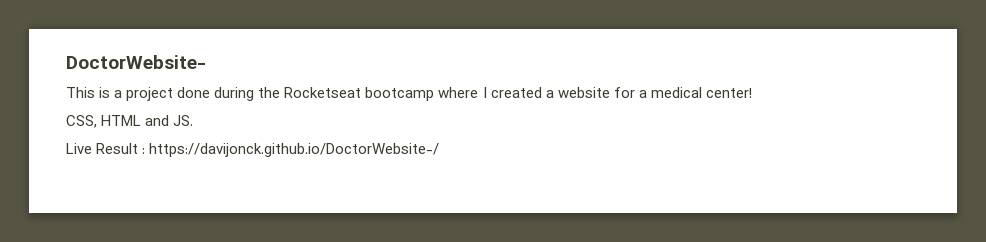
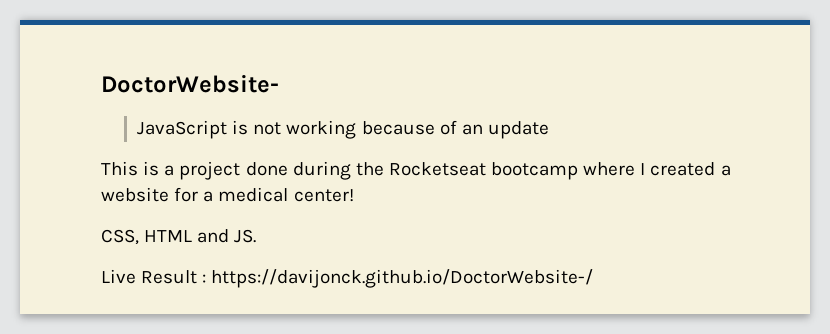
(206, 62) none -> [137,120,549,139] // JavaScript is not working because of an update

